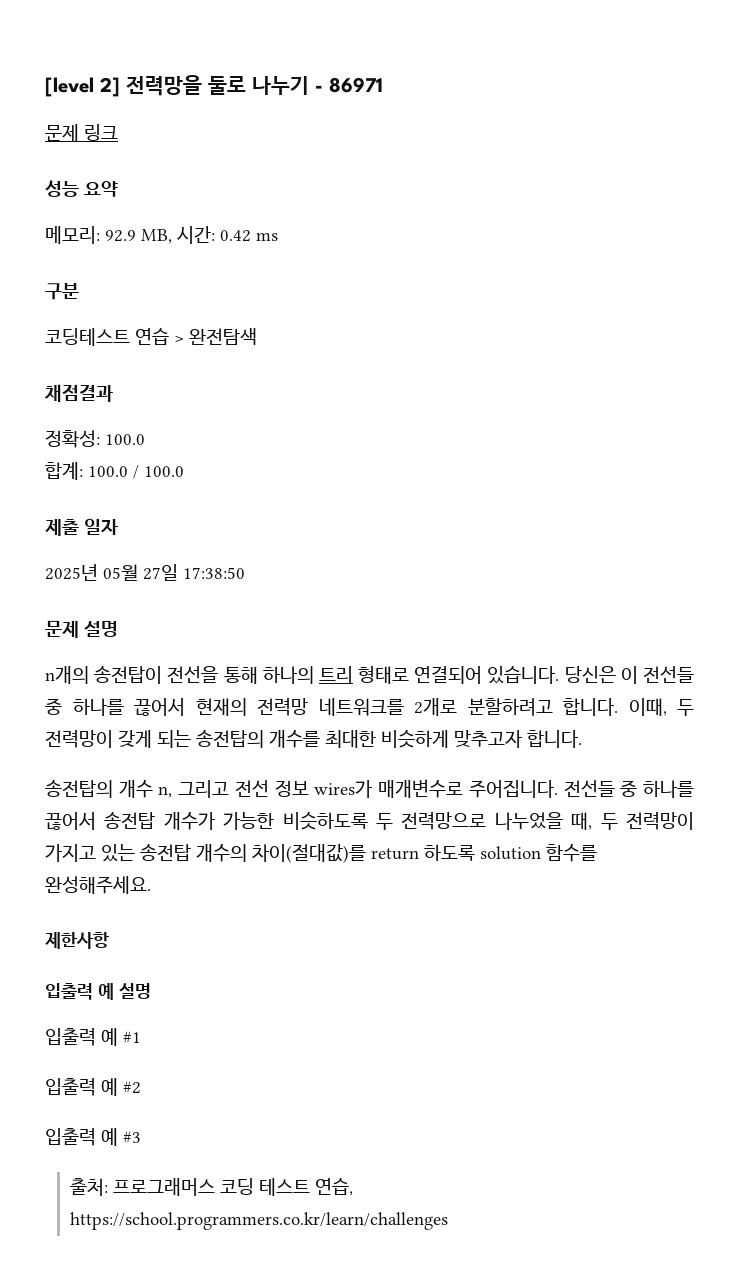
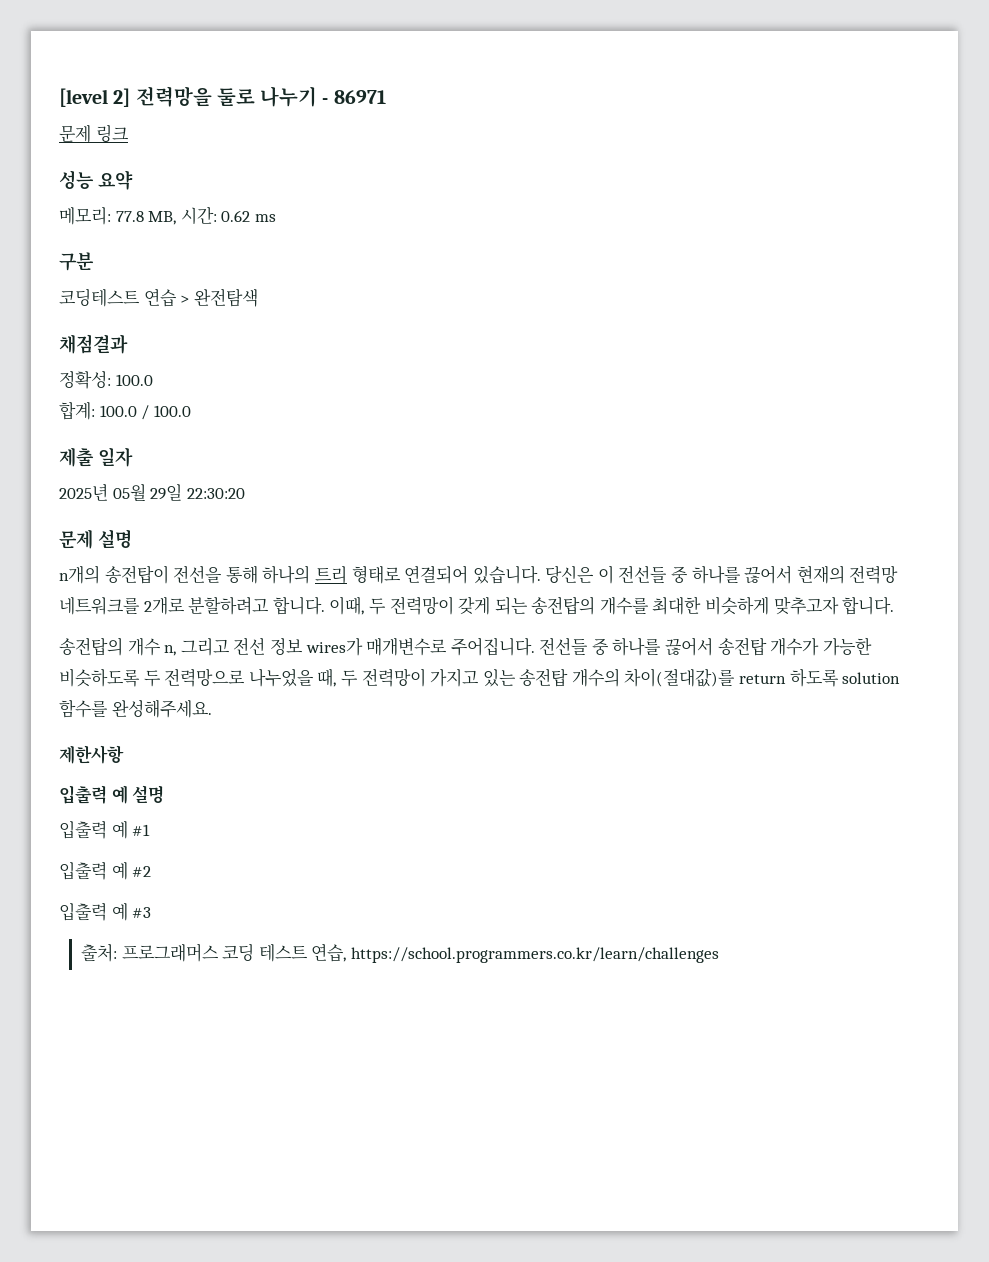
[105,230,136,242] 92.9 -> [115,211,144,222] 77.8
[220,230,251,242] 0.42 -> [221,210,251,222] 0.62
[143,564,245,581] 27일 17:38:50 -> [150,484,245,501] 29일 22:30:20

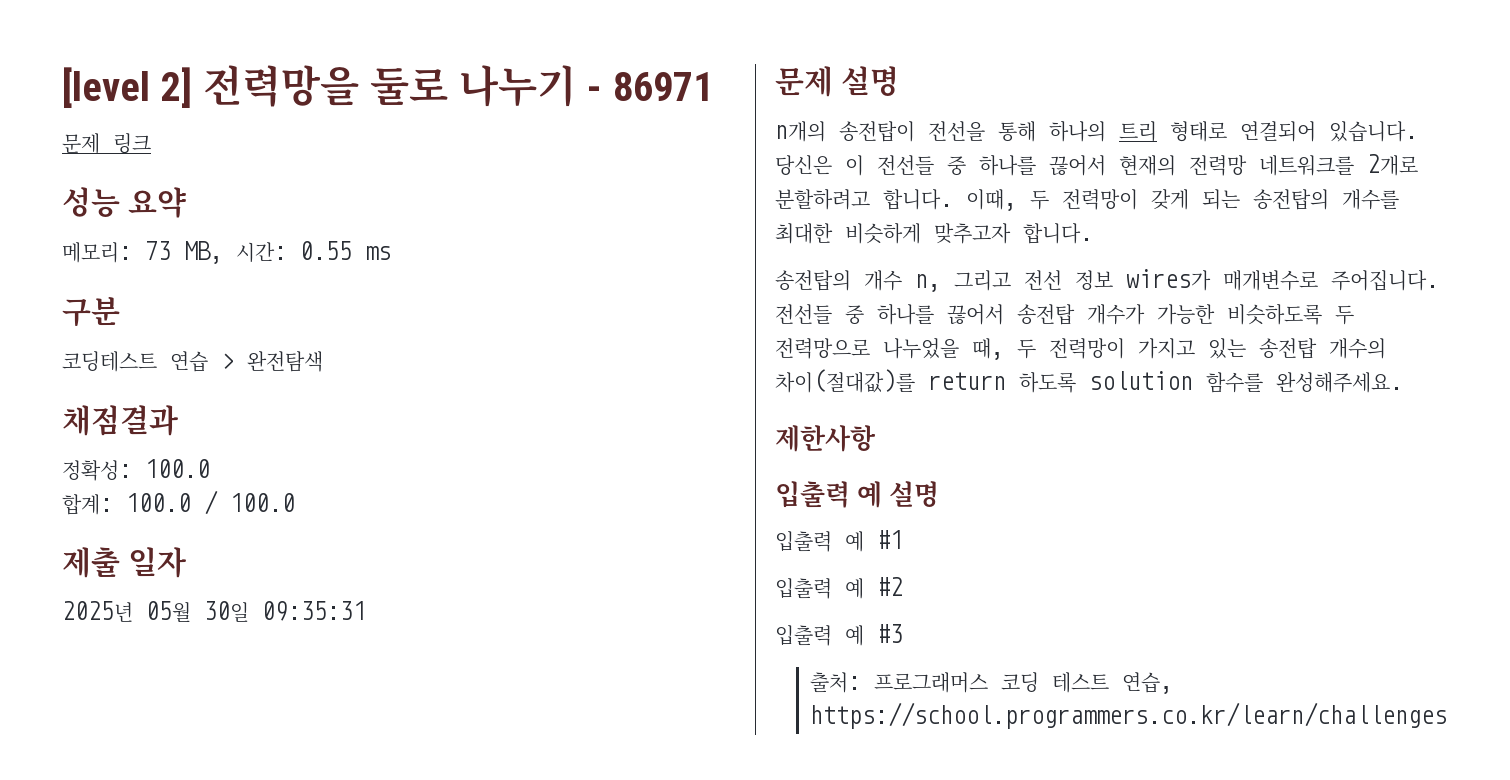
[115,211,144,222] 77.8 -> [145,241,171,260] 73
[221,210,251,222] 0.62 -> [300,241,352,260] 0.55
[150,484,245,501] 29일 22:30:20 -> [204,601,366,622] 30일 09:35:31

